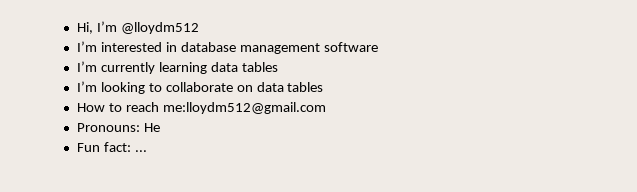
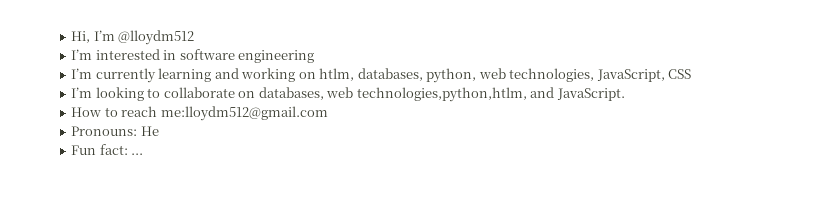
[180,42,320,54] database management -> (177, 55) none
(378, 47) none -> [238,50,315,63] engineering
[210,62,278,72] data tables -> [214,68,692,83] and working on htlm, databases, python, web technologies, JavaScript, CSS
[256,82,324,92] data tables -> [258,87,625,102] databases, web technologies,python,htlm, and JavaScript.

